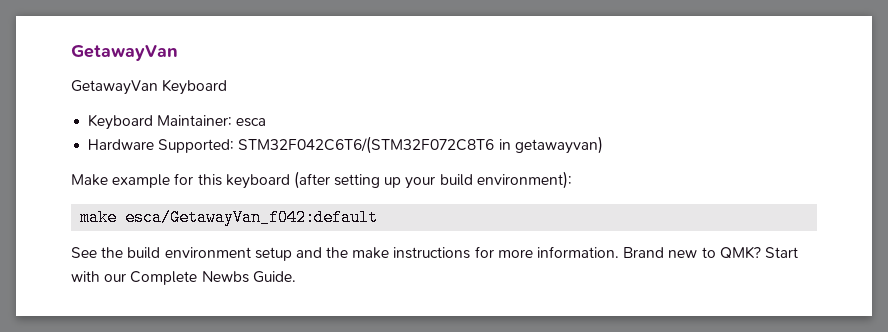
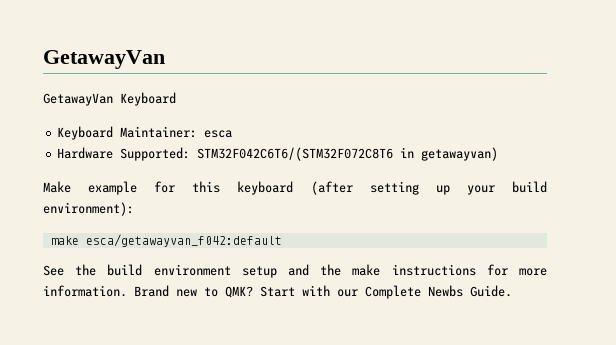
[125,209,379,226] esca/GetawayVan_f042:default -> [85,234,282,247] esca/getawayvan_f042:default

